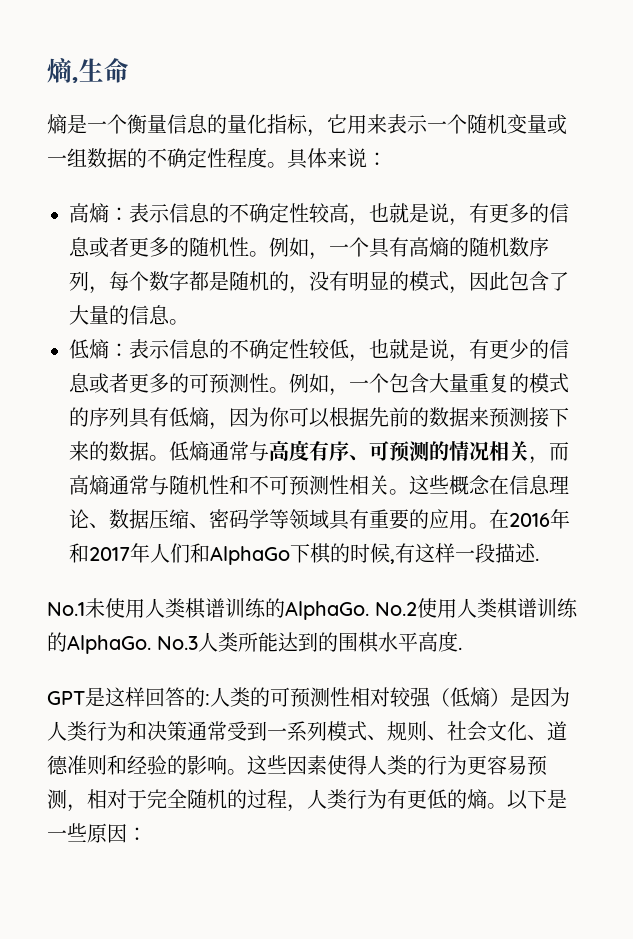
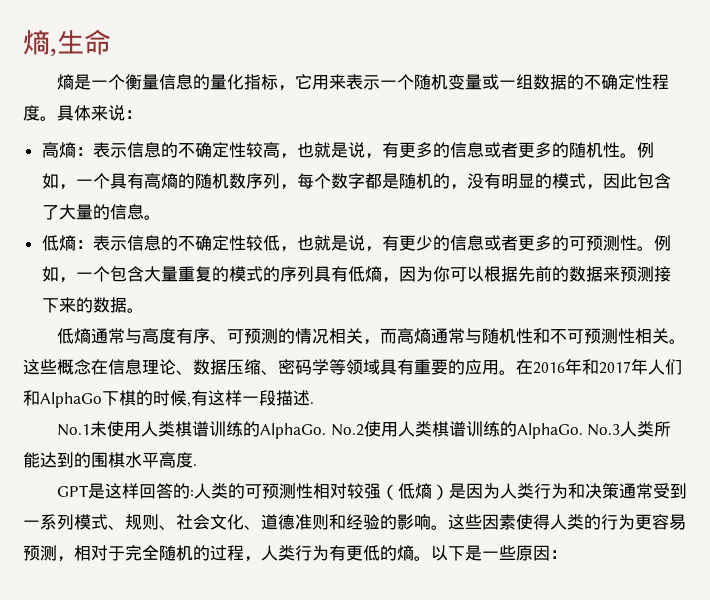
(169, 458) none -> (144, 310) //

